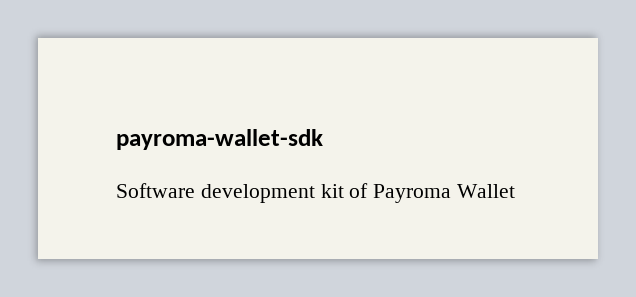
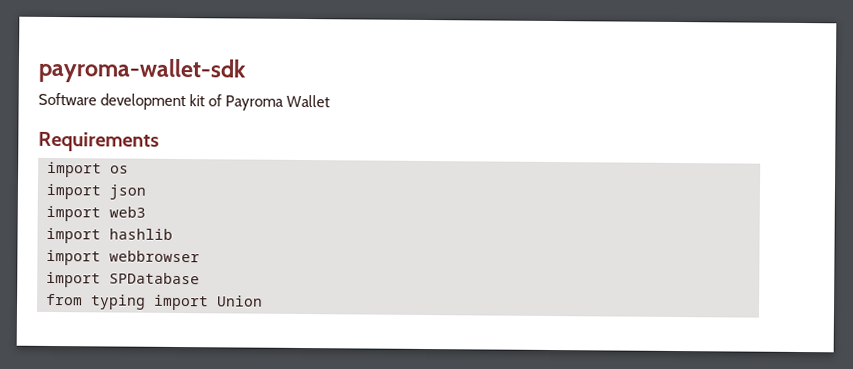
(516, 191) none -> [38,131,159,152] [47,161,129,178] [46,183,146,200] [46,205,146,222] [46,227,173,244] [46,249,200,266] [46,271,200,288] [46,293,263,311] // Requirements // import os // import json // import web3 // import hashlib // import webbrowser // import SPDatabase // from typing import Union

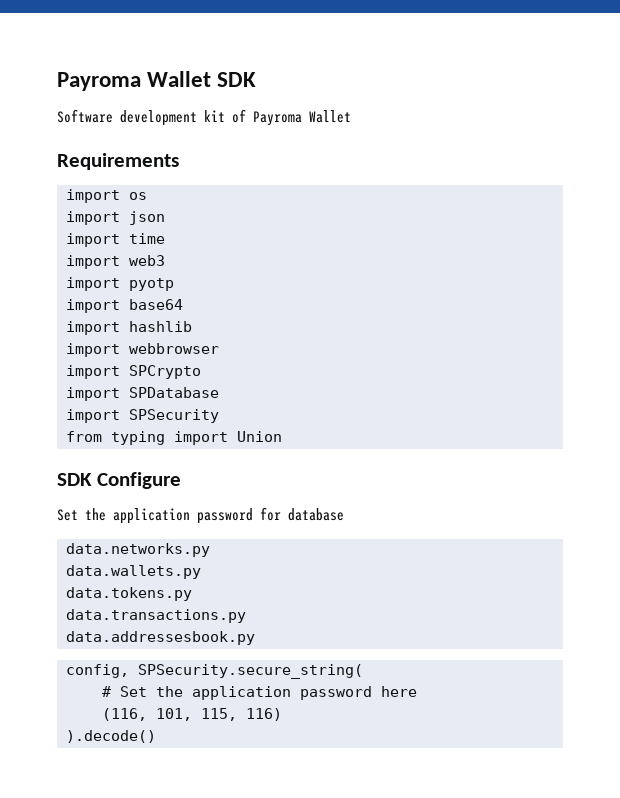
[38,57,246,84] payroma-wallet-sdk -> [57,71,257,91] Payroma Wallet SDK
(146, 192) none -> [66,233,165,247] // import time
(146, 212) none -> [66,277,174,291] [66,299,183,313] // import pyotp // import base64
(200, 256) none -> [66,365,201,379] // import SPCrypto
(200, 278) none -> [66,409,219,423] // import SPSecurity
(263, 301) none -> [57,472,181,489] [57,507,344,524] [66,543,210,557] [66,565,201,579] [66,587,192,601] [66,609,246,623] [66,631,255,645] [66,664,363,679] [102,686,417,700] [102,708,282,721] [66,730,156,743] // SDK Configure // Set the application password for database // data.networks.py // data.wallets.py // data.tokens.py // data.transactions.py // data.addressesbook.py // config, SPSecurity.secure_string( // # Set the application password here // (116, 101, 115, 116) // ).decode()

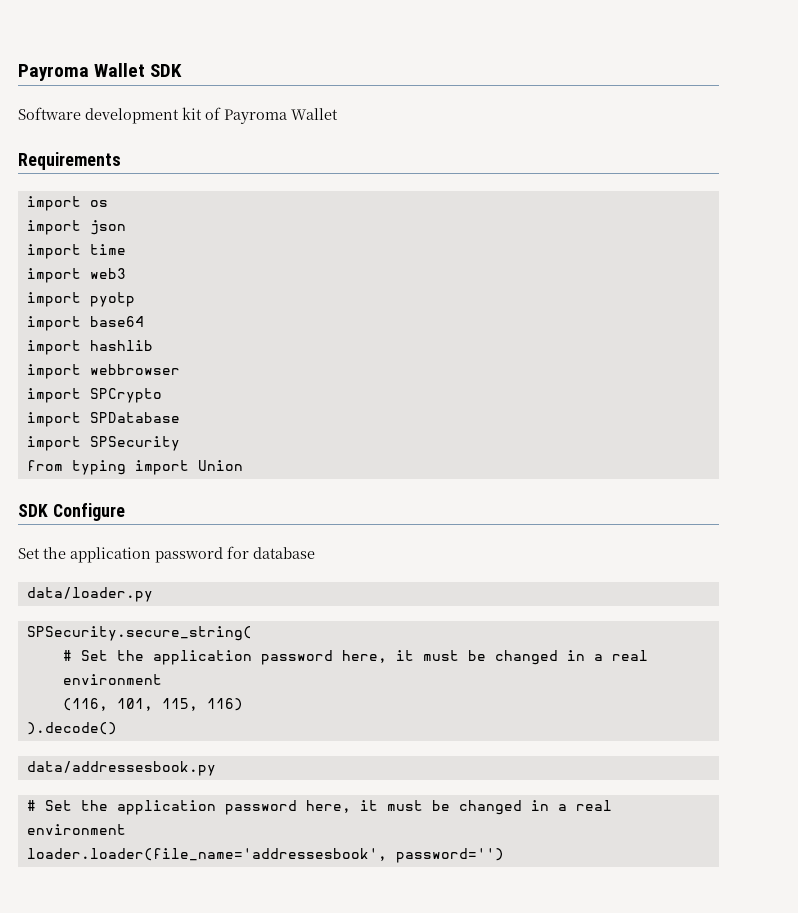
[66,543,210,557] [66,565,201,579] [66,587,192,601] [66,609,246,623] [66,631,255,645] [66,664,129,678] data.networks.py // data.wallets.py // data.tokens.py // data.transactions.py // data.addressesbook.py // config, -> [26,587,153,602] data/loader.py //
[381,686,417,697] here -> [341,650,648,665] [62,674,162,685] here, it must be changed in a real environment
(156, 736) none -> [26,761,216,776] [26,800,612,815] [26,824,126,835] [26,848,504,863] // data/addressesbook.py // # Set the application password here, it must be changed in a real environment // loader.loader(file_name='addressesbook', password='')

